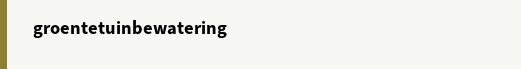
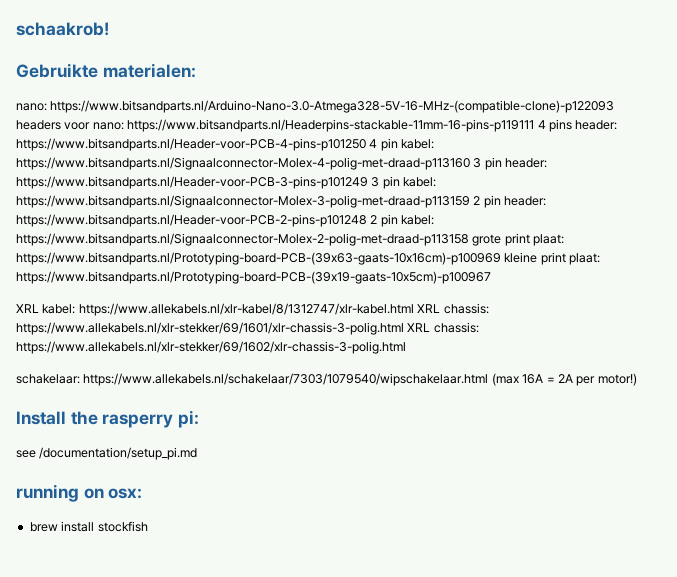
[33,20,227,38] groentetuinbewatering -> [16,22,109,36] [16,63,196,78] [16,100,615,113] [16,119,618,132] [16,138,435,151] [16,157,548,170] [16,176,437,189] [16,195,547,208] [16,214,435,227] [16,233,565,246] [16,252,601,265] [16,271,491,284] [16,303,489,316] [16,322,479,335] [16,341,406,354] [16,373,637,386] [16,410,200,428] [16,447,198,460] [16,484,143,502] [29,521,148,532] schaakrob! // Gebruikte materialen: // nano: https://www.bitsandparts.nl/Arduino-Nano-3.0-Atmega328-5V-16-MHz-(compatible-clone)-p122093 headers voor nano: https://www.bitsandparts.nl/Headerpins-stackable-11mm-16-pins-p119111 4 pins header: https://www.bitsandparts.nl/Header-voor-PCB-4-pins-p101250 4 pin kabel: https://www.bitsandparts.nl/Signaalconnector-Molex-4-polig-met-draad-p113160 3 pin header: https://www.bitsandparts.nl/Header-voor-PCB-3-pins-p101249 3 pin kabel: https://www.bitsandparts.nl/Signaalconnector-Molex-3-polig-met-draad-p113159 2 pin header: https://www.bitsandparts.nl/Header-voor-PCB-2-pins-p101248 2 pin kabel: https://www.bitsandparts.nl/Signaalconnector-Molex-2-polig-met-draad-p113158 grote print plaat: https://www.bitsandparts.nl/Prototyping-board-PCB-(39x63-gaats-10x16cm)-p100969 kleine print plaat: https://www.bitsandparts.nl/Prototyping-board-PCB-(39x19-gaats-10x5cm)-p100967 // XRL kabel: https://www.allekabels.nl/xlr-kabel/8/1312747/xlr-kabel.html XRL chassis: https://www.allekabels.nl/xlr-stekker/69/1601/xlr-chassis-3-polig.html XRL chassis: https://www.allekabels.nl/xlr-stekker/69/1602/xlr-chassis-3-polig.html // schakelaar: https://www.allekabels.nl/schakelaar/7303/1079540/wipschakelaar.html (max 16A = 2A per motor!) // Install the rasperry pi: // see /documentation/setup_pi.md // running on osx: // brew install stockfish

